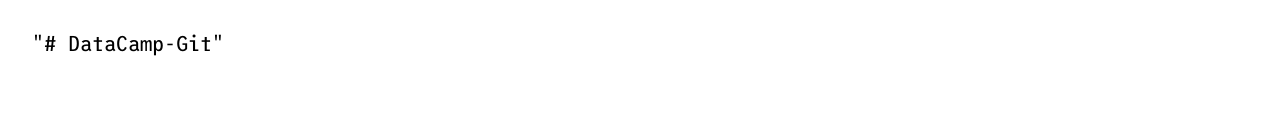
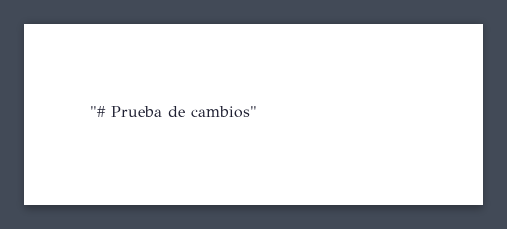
[68,34,224,56] DataCamp-Git" -> [111,106,257,118] Prueba de cambios"

